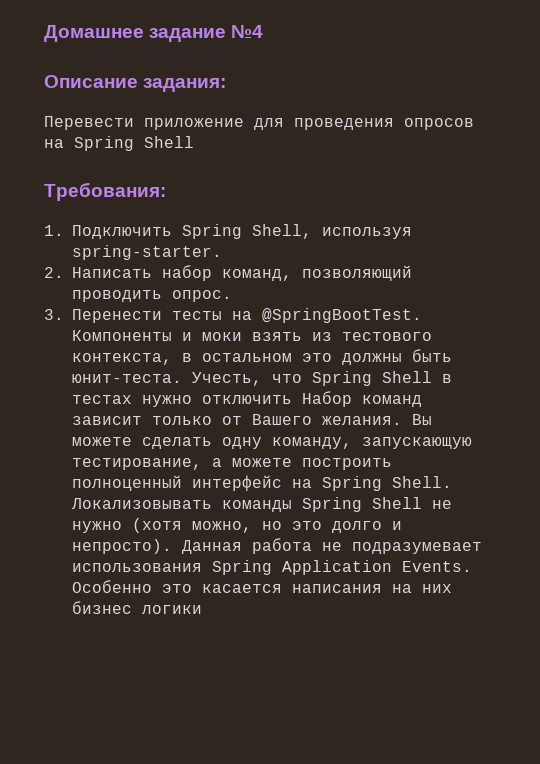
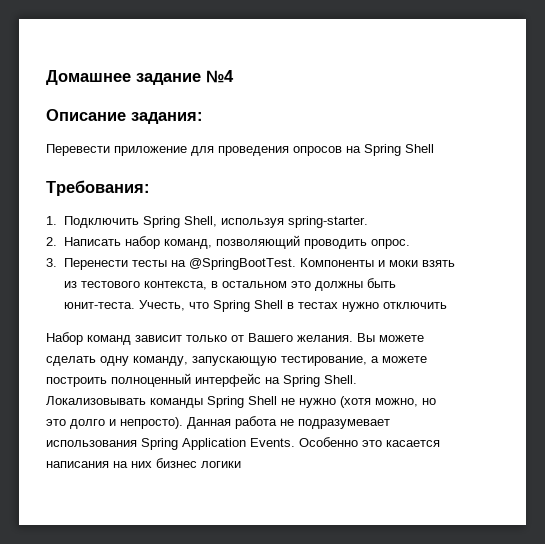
(292, 399) none -> (447, 305) //

